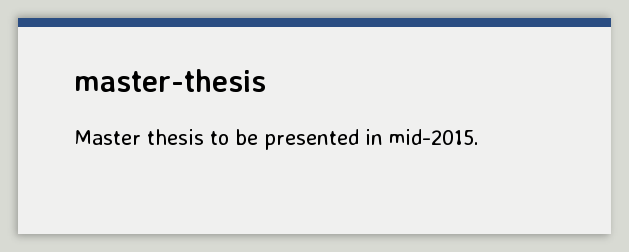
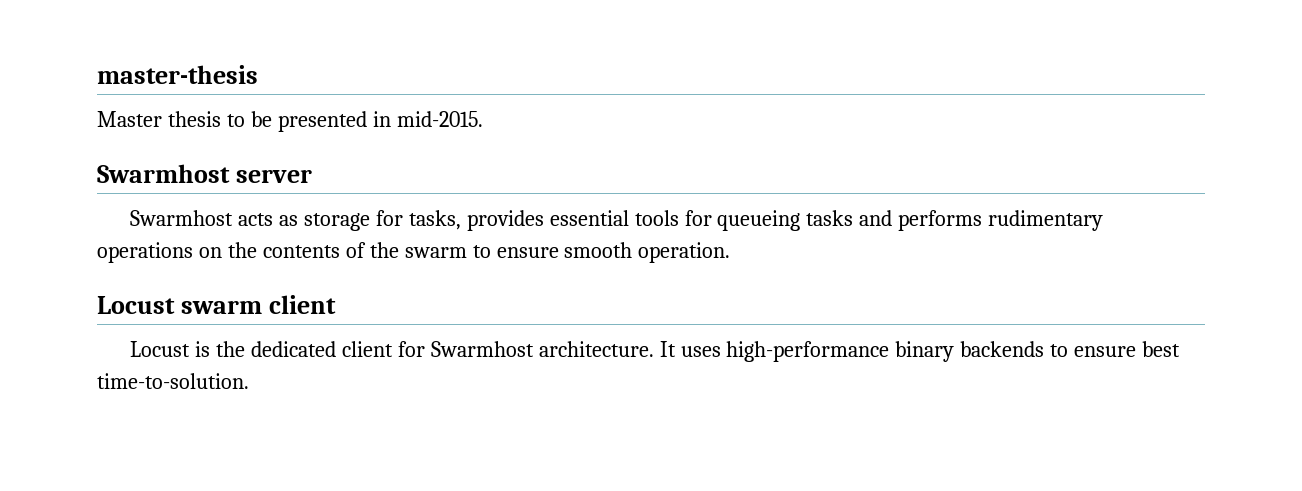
(479, 137) none -> [97,164,312,183] [130,210,1104,231] [97,242,731,263] [97,295,336,314] [130,341,1181,362] [97,373,249,389] // Swarmhost server // Swarmhost acts as storage for tasks, provides essential tools for queueing tasks and performs rudimentary operations on the contents of the swarm to ensure smooth operation. // Locust swarm client // Locust is the dedicated client for Swarmhost architecture. It uses high-performance binary backends to ensure best time-to-solution.

